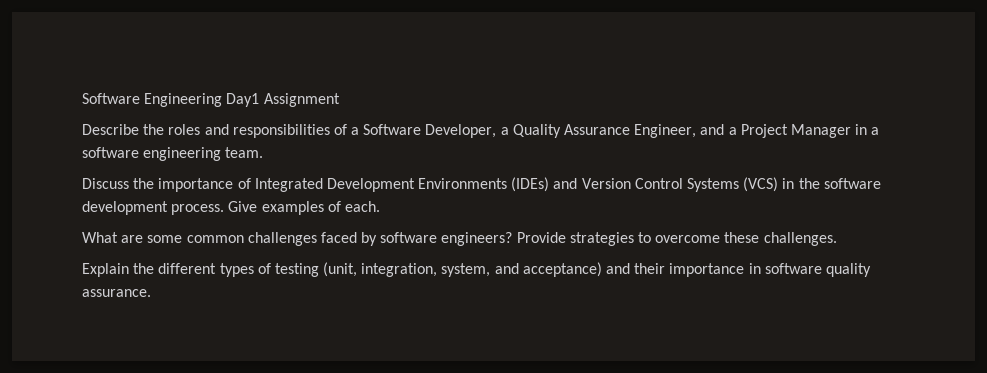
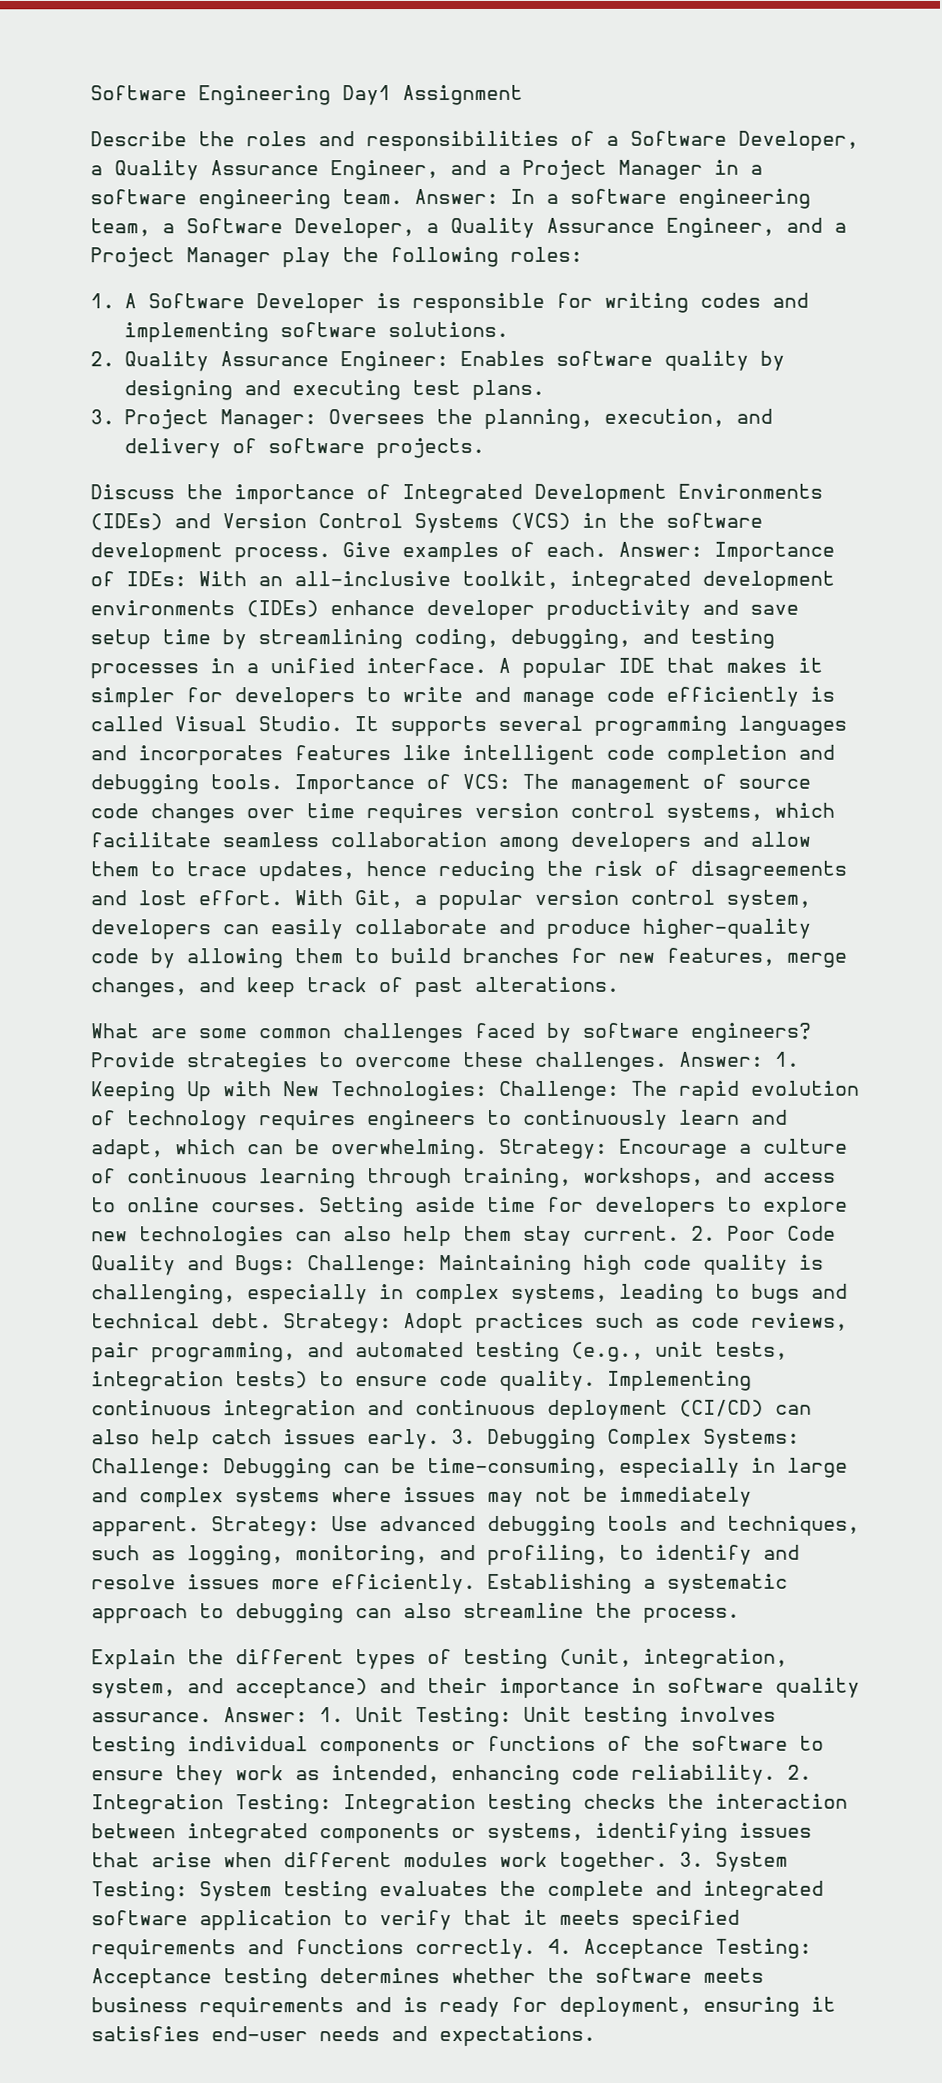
(264, 152) none -> [414,188,811,209] [90,217,847,239] [90,246,583,268] [90,292,809,314] [123,321,509,343] [90,350,785,372] [123,379,545,401] [90,408,773,430] [123,437,485,459] Answer: In a software engineering team, a Software Developer, a Quality Assurance Engineer, and a Project Manager play the following roles: // 1. A Software Developer is responsible for writing codes and implementing software solutions. // 2. Quality Assurance Engineer: Enables software quality by designing and executing test plans. // 3. Project Manager: Oversees the planning, execution, and delivery of software projects.
(380, 206) none -> [618,541,835,562] [90,570,835,591] [90,599,799,621] [90,628,775,650] [90,657,823,679] [90,686,835,708] [90,715,847,737] [90,744,835,766] [90,773,811,795] [90,802,835,824] [90,831,811,852] [90,860,847,882] [90,889,811,911] [90,918,811,940] [90,947,847,969] [90,976,619,998] Answer: Importance of IDEs: With an all-inclusive toolkit, integrated development environments (IDEs) enhance developer productivity and save setup time by streamlining coding, debugging, and testing processes in a unified interface. A popular IDE that makes it simpler for developers to write and manage code efficiently is called Visual Studio. It supports several programming languages and incorporates features like intelligent code completion and debugging tools. Importance of VCS: The management of source code changes over time requires version control systems, which facilitate seamless collaboration among developers and allow them to trace updates, hence reducing the risk of disagreements and lost effort. With Git, a popular version control system, developers can easily collaborate and produce higher-quality code by allowing them to build branches for new features, merge changes, and keep track of past alterations.
(837, 239) none -> [679,1051,800,1067] [91,1080,860,1102] [91,1109,788,1131] [91,1138,848,1160] [91,1167,836,1189] [91,1196,848,1218] [91,1225,836,1247] [91,1254,824,1276] [91,1283,848,1305] [91,1312,848,1334] [91,1341,788,1363] [91,1370,752,1392] [91,1399,812,1421] [91,1428,800,1450] [91,1457,848,1479] [91,1486,752,1508] [91,1515,860,1537] [91,1544,800,1566] [91,1573,788,1595] [91,1602,740,1624] Answer: 1. Keeping Up with New Technologies: Challenge: The rapid evolution of technology requires engineers to continuously learn and adapt, which can be overwhelming. Strategy: Encourage a culture of continuous learning through training, workshops, and access to online courses. Setting aside time for developers to explore new technologies can also help them stay current. 2. Poor Code Quality and Bugs: Challenge: Maintaining high code quality is challenging, especially in complex systems, leading to bugs and technical debt. Strategy: Adopt practices such as code reviews, pair programming, and automated testing (e.g., unit tests, integration tests) to ensure code quality. Implementing continuous integration and continuous deployment (CI/CD) can also help catch issues early. 3. Debugging Complex Systems: Challenge: Debugging can be time-consuming, especially in large and complex systems where issues may not be immediately apparent. Strategy: Use advanced debugging tools and techniques, such as logging, monitoring, and profiling, to identify and resolve issues more efficiently. Establishing a systematic approach to debugging can also streamline the process.
(151, 293) none -> [223,1706,776,1728] [91,1735,824,1757] [91,1764,812,1786] [91,1793,848,1815] [91,1822,812,1844] [91,1851,788,1872] [91,1880,824,1902] [91,1909,740,1931] [91,1938,812,1960] [91,1967,764,1989] [91,1996,836,2018] [91,2025,596,2047] Answer: 1. Unit Testing: Unit testing involves testing individual components or functions of the software to ensure they work as intended, enhancing code reliability. 2. Integration Testing: Integration testing checks the interaction between integrated components or systems, identifying issues that arise when different modules work together. 3. System Testing: System testing evaluates the complete and integrated software application to verify that it meets specified requirements and functions correctly. 4. Acceptance Testing: Acceptance testing determines whether the software meets business requirements and is ready for deployment, ensuring it satisfies end-user needs and expectations.

